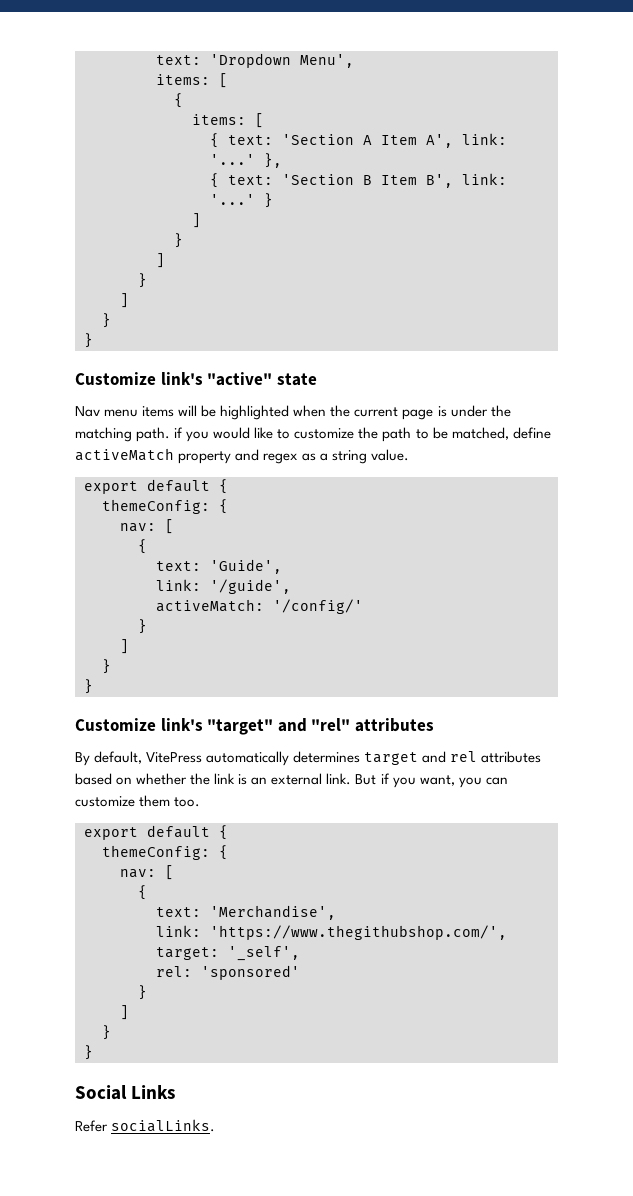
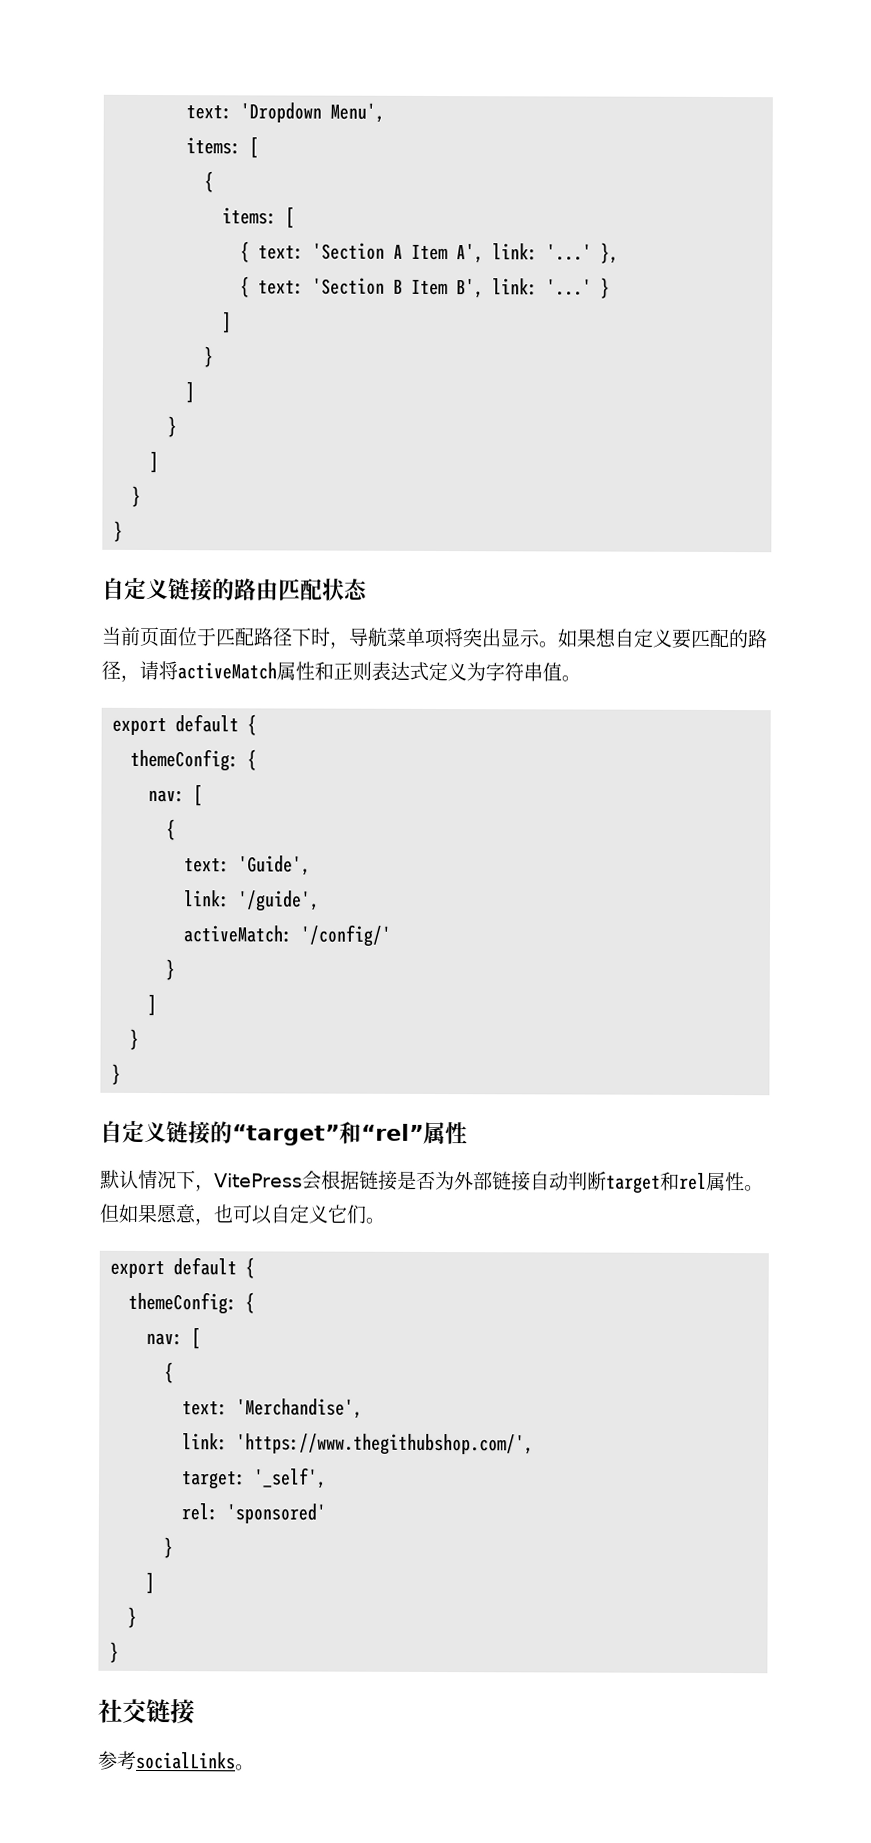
[75,372,317,386] [75,405,511,420] [75,427,551,442] [75,448,410,464] Customize link's "active" state // Nav menu items will be highlighted when the current page is under the matching path. if you would like to customize the path to be matched, define activeMatch property and regex as a string value. -> [102,577,368,602] [101,626,768,649] [101,660,581,682] 自定义链接的路由匹配状态 // 当前页面位于匹配路径下时，导航菜单项将突出显示。如果想自定义要匹配的路径，请将activeMatch属性和正则表达式定义为字符串值。
[75,718,434,735] [75,751,542,766] [75,773,508,788] [75,795,201,807] Customize link's "target" and "rel" attributes // By default, VitePress automatically determines target and rel attributes based on whether the link is an external link. But if you want, you can customize them too. -> [100,1120,468,1146] [100,1169,764,1194] [99,1203,385,1226] 自定义链接的“target”和“rel”属性 // 默认情况下，VitePress会根据链接是否为外部链接自动判断target和rel属性。但如果愿意，也可以自定义它们。
[75,1085,176,1100] [75,1119,216,1132] Social Links // Refer socialLinks. -> [98,1698,195,1725] [98,1750,255,1771] 社交链接 // 参考socialLinks。

